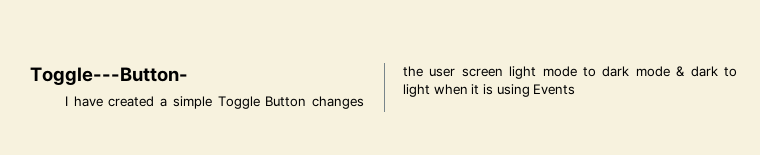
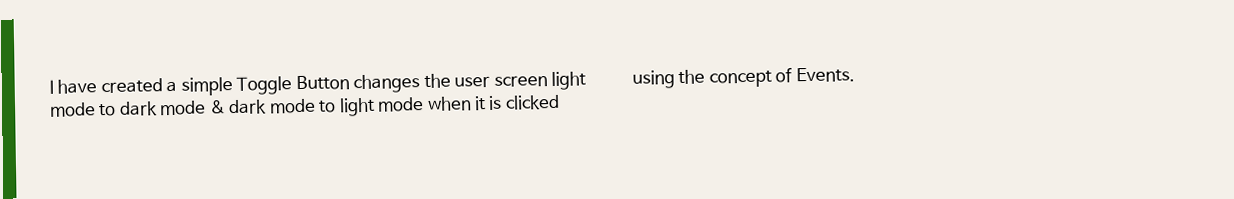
[30,67,188,85] Toggle---Button- // -> (49, 86) none
(718, 71) none -> [268,98,316,114] mode
(430, 90) none -> [377,97,425,112] mode
[496,84,576,97] using Events -> [504,94,560,110] [632,67,855,89] clicked using the concept of Events.

